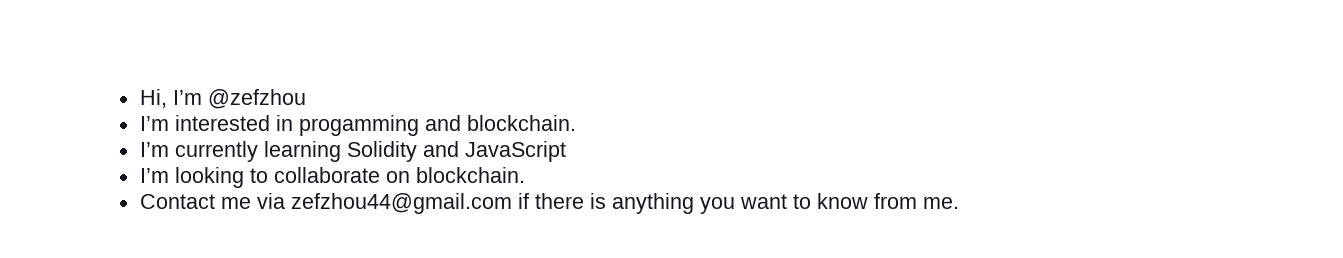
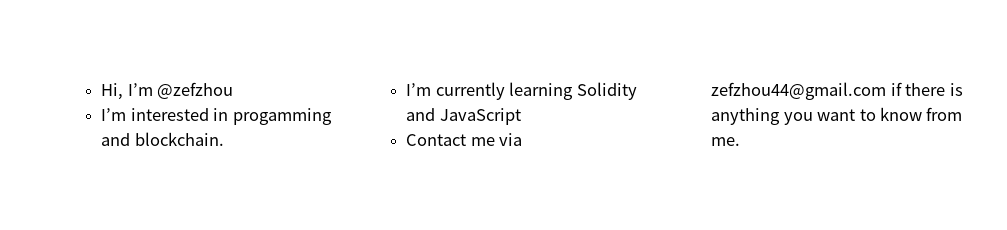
[139,167,525,188] // I’m looking to collaborate on blockchain. -> (521, 116) none

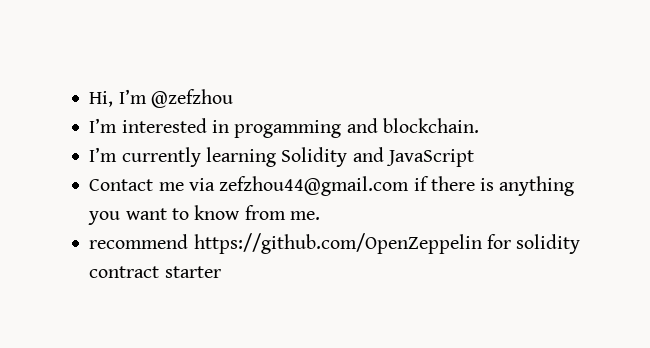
(741, 141) none -> [89,233,581,254] [89,266,221,278] // recommend https://github.com/OpenZeppelin for solidity contract starter

